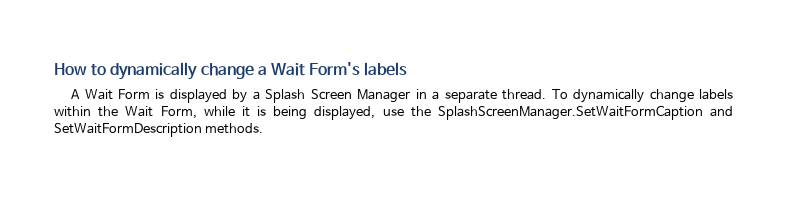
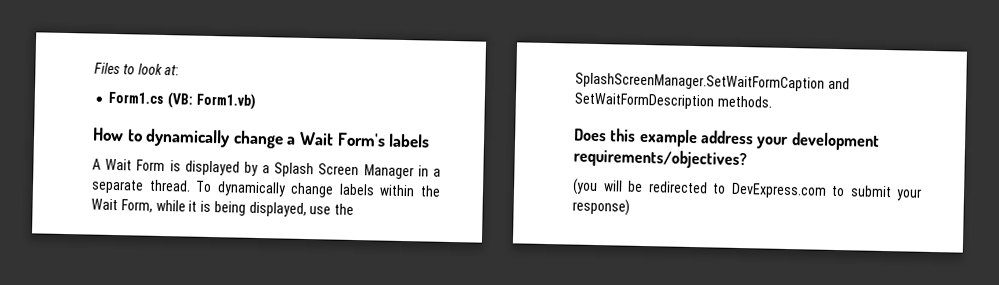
(54, 69) none -> [94,62,180,76] [108,91,256,110] Files to look at: // Form1.cs (VB: Form1.vb) //
(264, 128) none -> [574,128,880,151] [573,148,747,170] [572,178,922,201] [572,198,630,216] // Does this example address your development requirements/objectives? // (you will be redirected to DevExpress.com to submit your response)

